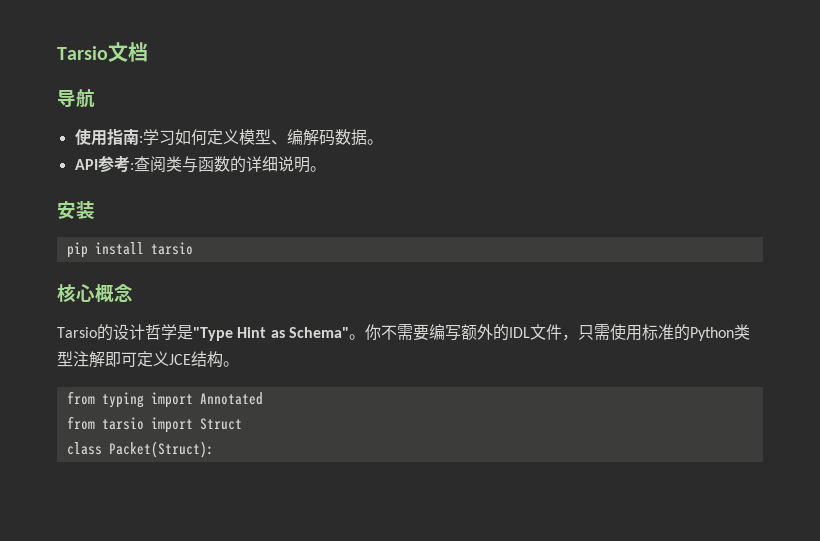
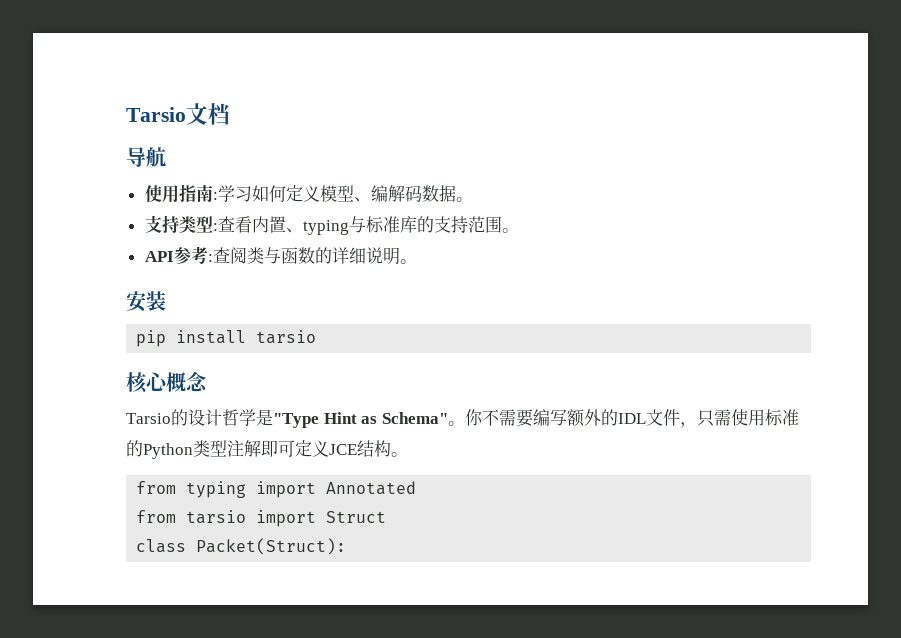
(383, 142) none -> [144,215,519,235] // 支持类型:查看内置、typing与标准库的支持范围。

